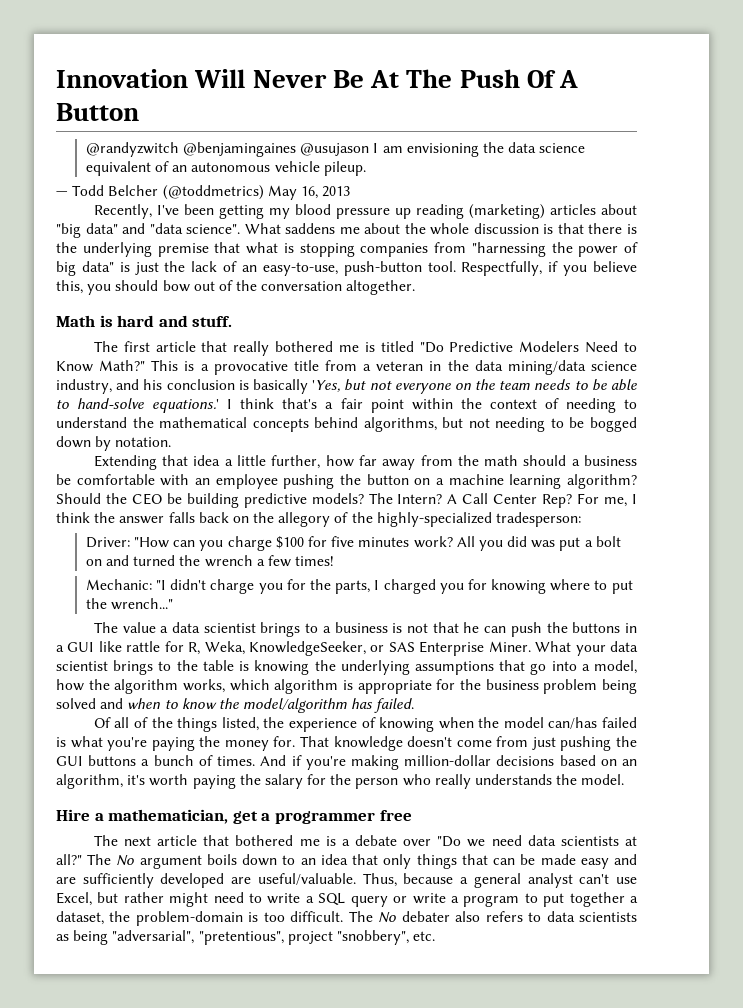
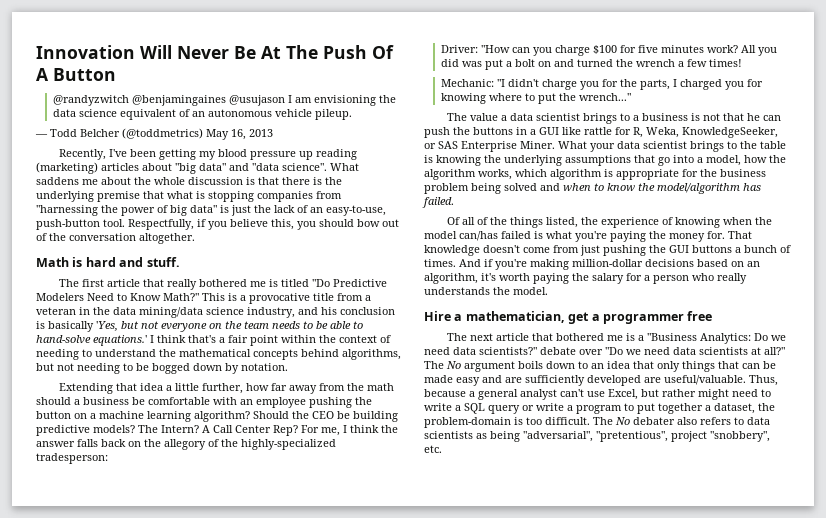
[330,774,352,785] the -> [644,275,650,281] a
(350, 842) none -> [646,333,786,344] [424,347,537,355] "Business Analytics: Do we need data scientists?"

